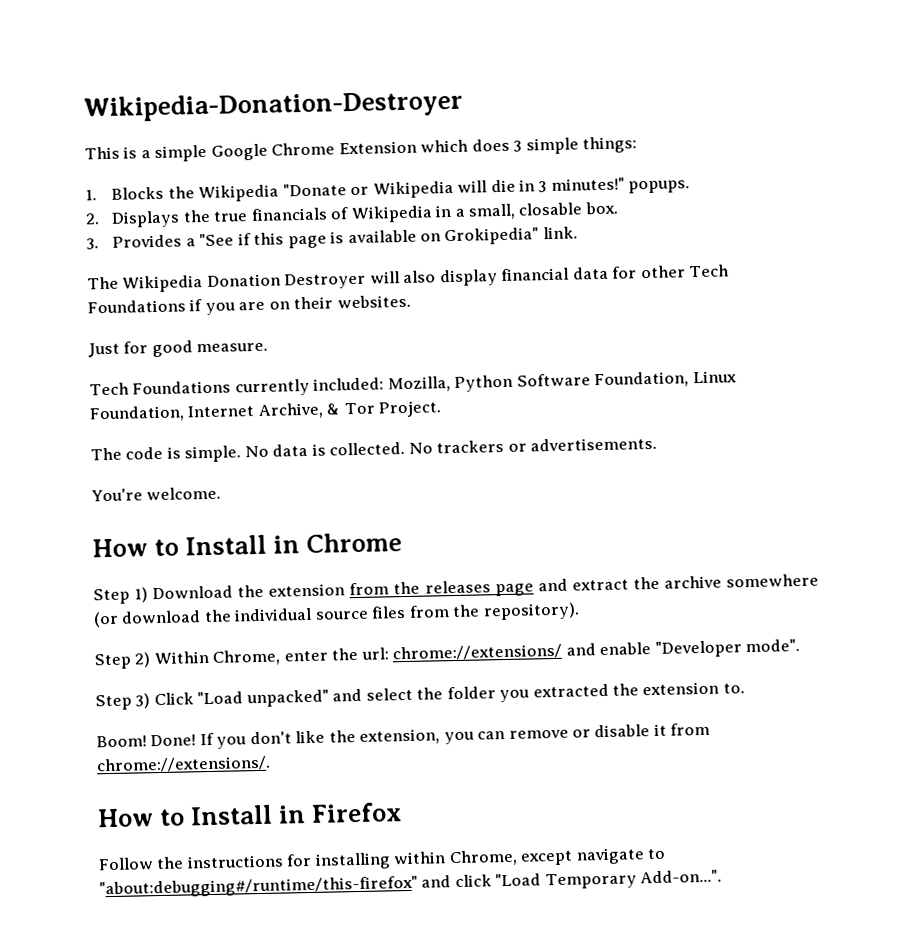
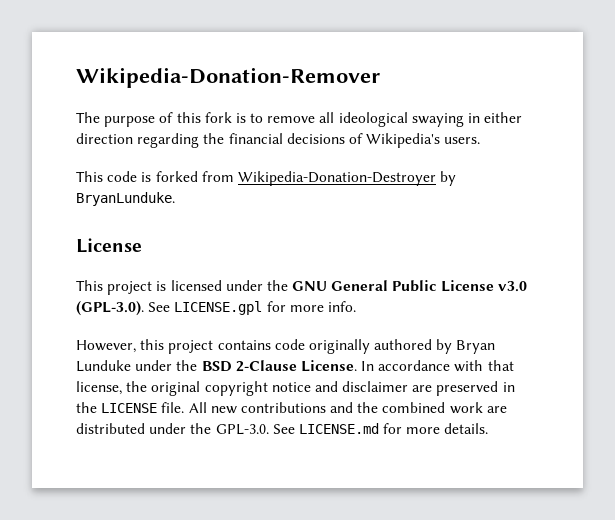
[83,89,463,123] [84,136,638,162] [85,177,691,203] [85,201,618,228] [86,226,578,250] [87,264,730,293] [87,294,411,316] [88,340,269,358] [89,370,737,397] [89,400,443,423] [90,436,658,463] [91,486,222,502] [92,532,403,558] [93,573,820,605] [93,602,580,628] [94,639,800,670] [95,681,745,711] [96,722,711,749] [96,755,271,774] [97,802,403,828] [98,847,667,871] [99,869,723,899] Wikipedia-Donation-Destroyer // This is a simple Google Chrome Extension which does 3 simple things: // 1. Blocks the Wikipedia "Donate or Wikipedia will die in 3 minutes!" popups. // 2. Displays the true financials of Wikipedia in a small, closable box. // 3. Provides a "See if this page is available on Grokipedia" link. // The Wikipedia Donation Destroyer will also display financial data for other Tech Foundations if you are on their websites. // Just for good measure. // Tech Foundations currently included: Mozilla, Python Software Foundation, Linux Foundation, Internet Archive, & Tor Project. // The code is simple. No data is collected. No trackers or advertisements. // You're welcome. // How to Install in Chrome // Step 1) Download the extension from the releases page and extract the archive somewhere (or download the individual source files from the repository). // Step 2) Within Chrome, enter the url: chrome://extensions/ and enable "Developer mode". // Step 3) Click "Load unpacked" and select the folder you extracted the extension to. // Boom! Done! If you don't like the extension, you can remove or disable it from chrome://extensions/. // How to Install in Firefox // Follow the instructions for installing within Chrome, except navigate to "about:debugging#/runtime/this-firefox" and click "Load Temporary Add-on...". -> [76,67,380,88] [76,112,523,127] [76,133,481,148] [76,171,457,186] [76,192,175,206] [76,238,142,253] [76,280,527,295] [76,301,356,316] [76,339,496,354] [76,360,514,372] [76,381,515,396] [76,402,507,414] [76,423,489,435] Wikipedia-Donation-Remover // The purpose of this fork is to remove all ideological swaying in either direction regarding the financial decisions of Wikipedia's users. // This code is forked from Wikipedia-Donation-Destroyer by BryanLunduke. // License // This project is licensed under the GNU General Public License v3.0 (GPL-3.0). See LICENSE.gpl for more info. // However, this project contains code originally authored by Bryan Lunduke under the BSD 2-Clause License. In accordance with that license, the original copyright notice and disclaimer are preserved in the LICENSE file. All new contributions and the combined work are distributed under the GPL-3.0. See LICENSE.md for more details.

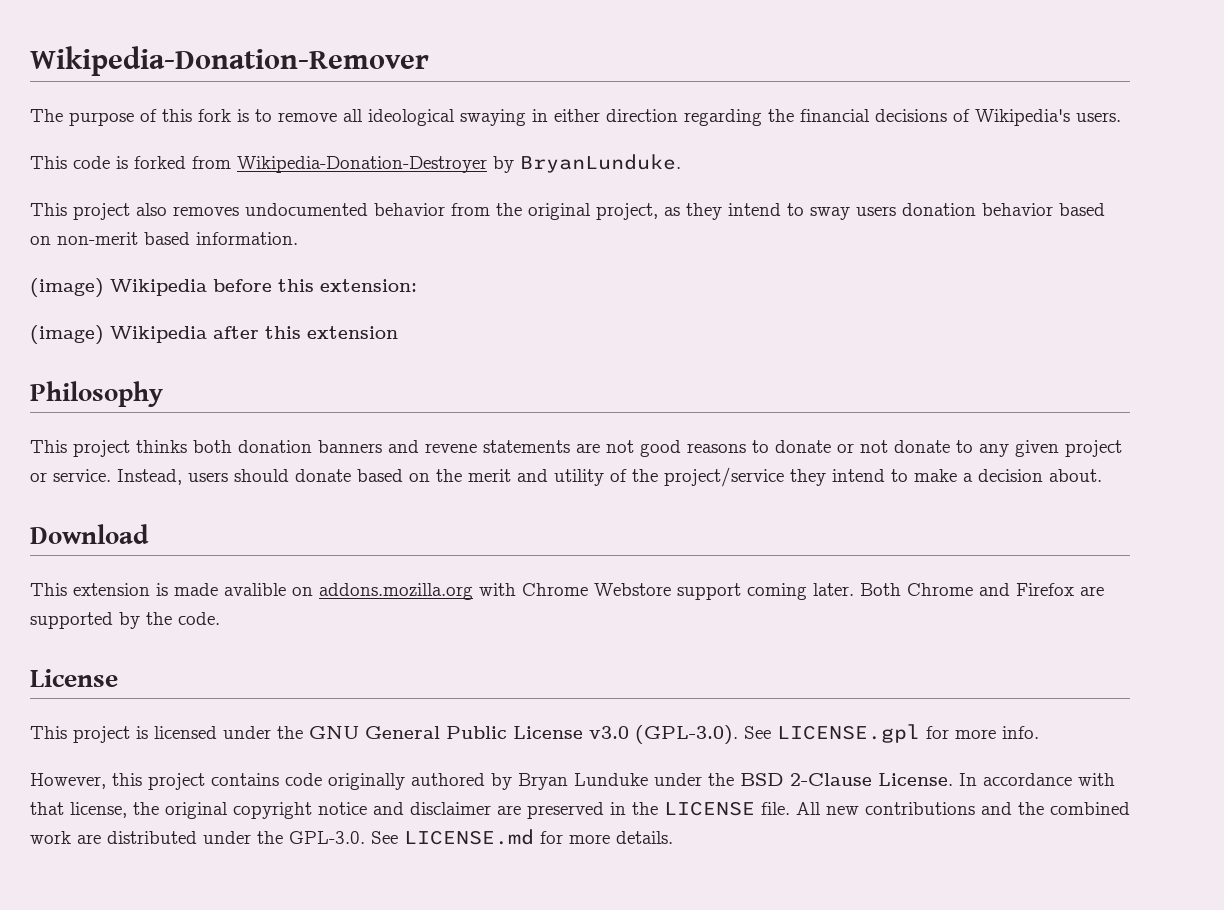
(175, 199) none -> [30,203,1105,220] [30,232,298,245] [30,278,417,298] [30,325,398,345] [30,381,163,407] [30,440,1122,457] [30,467,1102,487] [30,524,149,544] [30,583,1104,600] [30,612,220,629] // This project also removes undocumented behavior from the original project, as they intend to sway users donation behavior based on non-merit based information. // (image) Wikipedia before this extension: // (image) Wikipedia after this extension // Philosophy // This project thinks both donation banners and revene statements are not good reasons to donate or not donate to any given project or service. Instead, users should donate based on the merit and utility of the project/service they intend to make a decision about. // Download // This extension is made avalible on addons.mozilla.org with Chrome Webstore support coming later. Both Chrome and Firefox are supported by the code.

